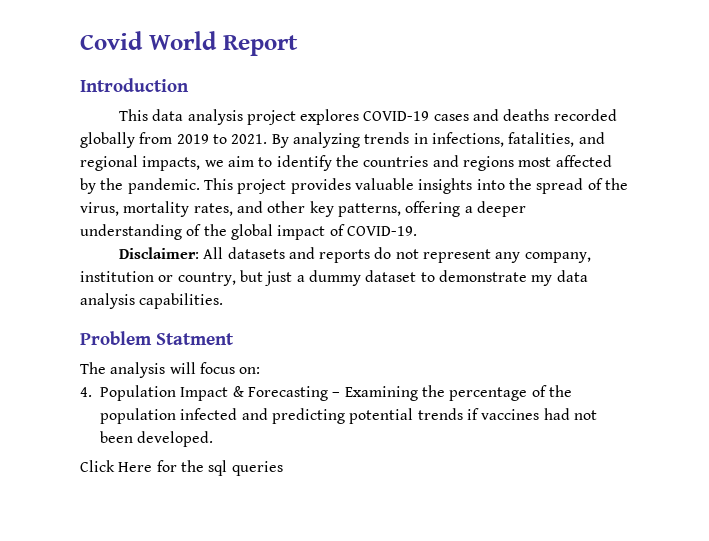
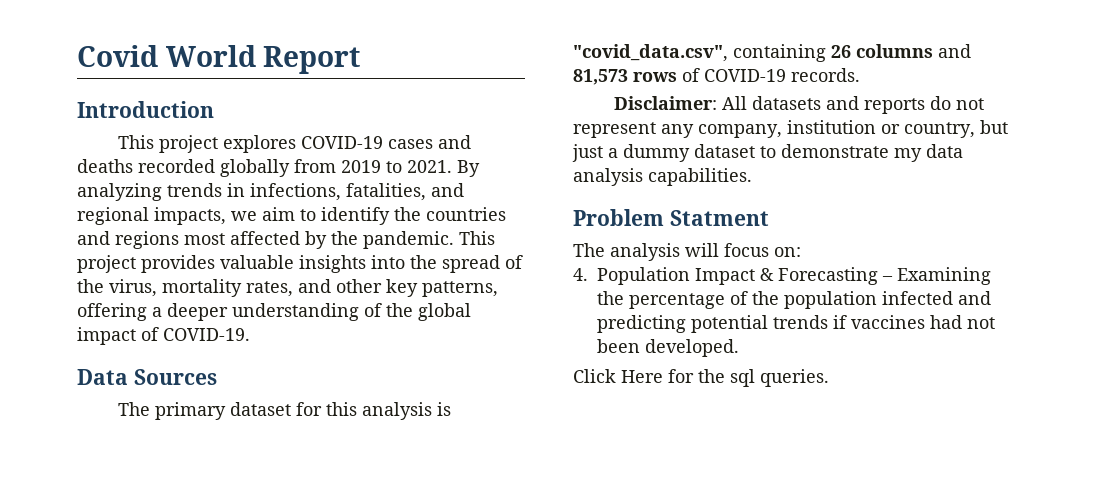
[152,109,243,125] data analysis -> (154, 142) none
(417, 231) none -> [77,369,217,385] [117,402,451,420] [573,44,971,62] [573,68,860,85] // Data Sources // The primary dataset for this analysis is "covid_data.csv", containing 26 columns and 81,573 rows of COVID-19 records.
[231,461,283,476] queries -> [760,369,829,387] queries.

